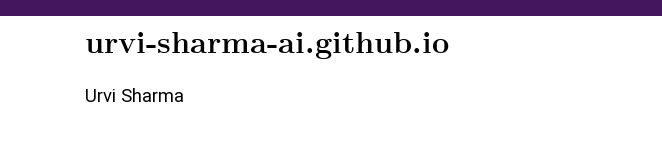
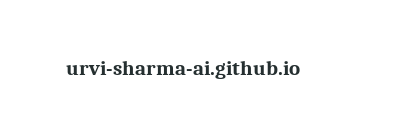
[85,88,184,102] // Urvi Sharma -> (300, 69) none

